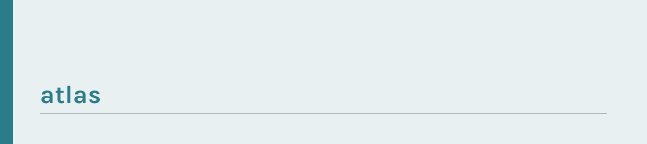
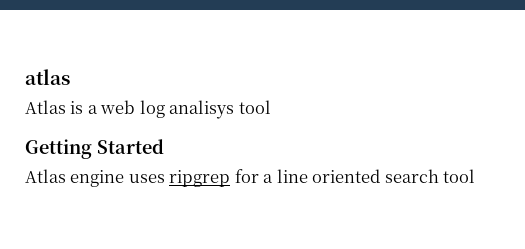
(101, 94) none -> [25,100,271,119] [25,139,164,159] [25,169,476,187] // Atlas is a web log analisys tool // Getting Started // Atlas engine uses ripgrep for a line oriented search tool

